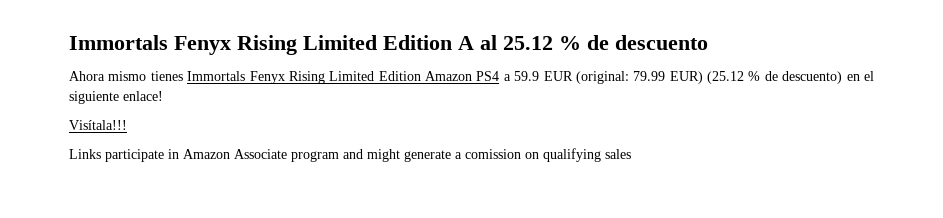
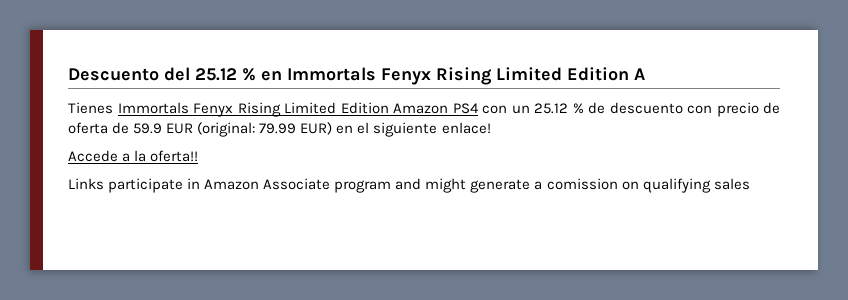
(69, 42) none -> [68,67,282,81] Descuento del 25.12 % en
[480,35,708,50] [69,71,183,81] al 25.12 % de descuento // Ahora mismo tienes -> [68,102,113,114] // Tienes
[503,74,511,81] a -> [482,102,780,117] [68,122,130,134] con un 25.12 % de descuento con precio de oferta de
[707,71,843,84] (25.12 % de descuento) -> (333, 128) none
[69,120,127,130] Visítala!!! -> [68,150,199,162] Accede a la oferta!!

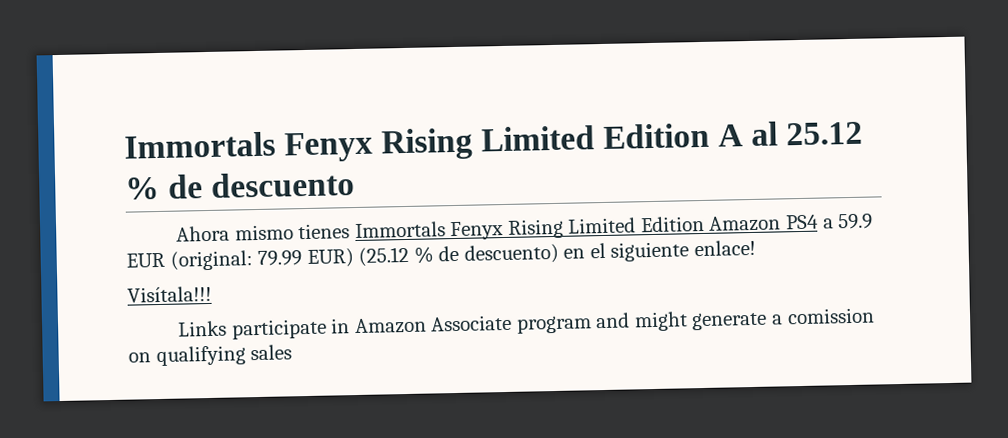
[68,67,282,81] Descuento del 25.12 % en -> (124, 145) none
[68,102,113,114] // Tienes -> [751,121,864,146] [125,171,356,200] [176,223,351,242] al 25.12 % de descuento // Ahora mismo tienes
[482,102,780,117] [68,122,130,134] con un 25.12 % de descuento con precio de oferta de -> [822,218,834,229] a
(333, 128) none -> [358,243,559,267] (25.12 % de descuento)
[68,150,199,162] Accede a la oferta!! -> [127,285,212,303] Visítala!!!

